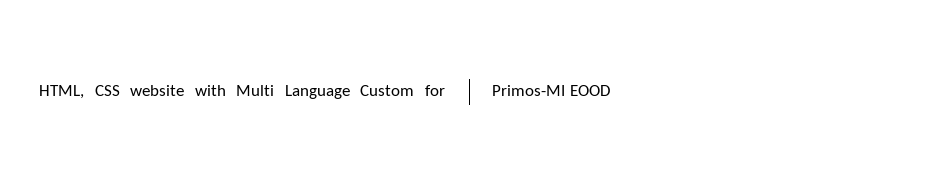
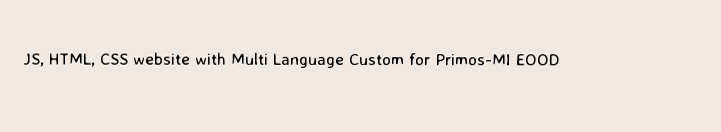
(39, 92) none -> [22,53,45,67] JS,

